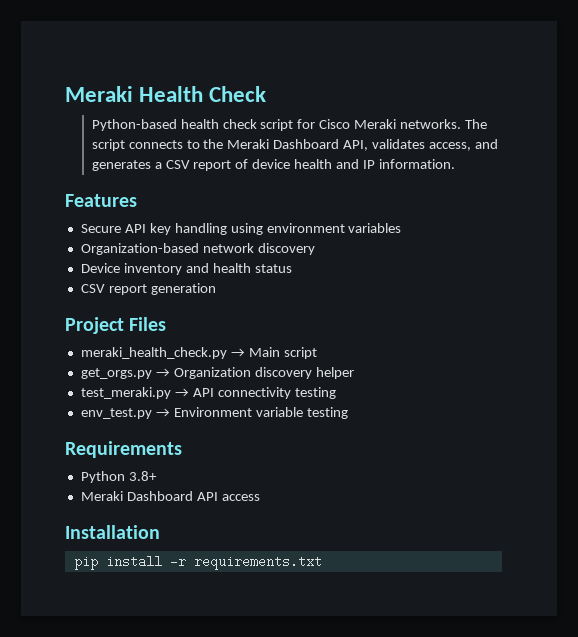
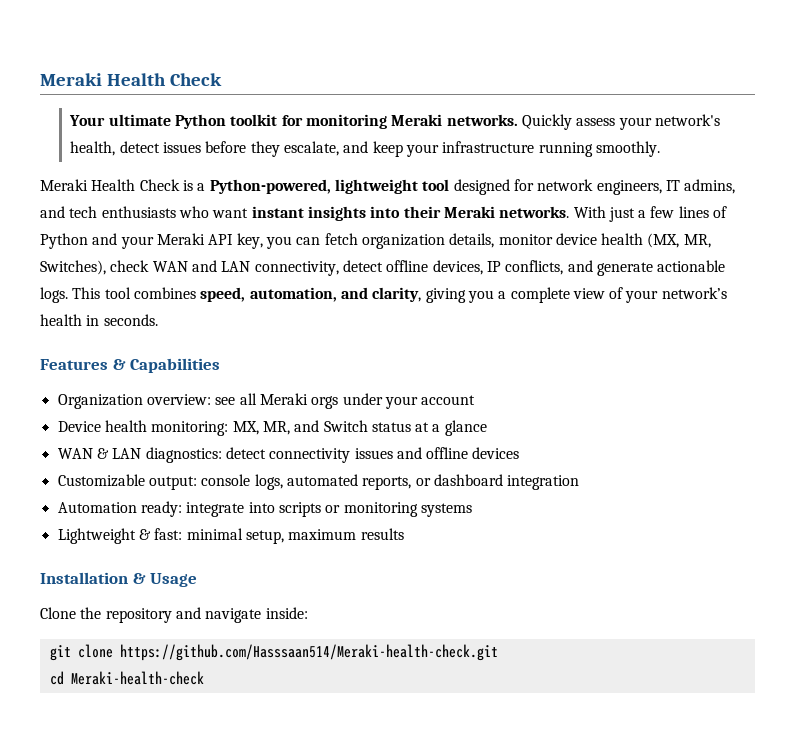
[91,119,487,131] [91,139,498,151] [91,159,455,171] [65,194,137,207] [80,223,402,235] [80,243,315,255] [80,263,292,275] [80,283,216,295] [65,317,167,334] [80,347,317,359] [80,367,354,379] [80,387,336,399] [80,407,348,419] [65,441,182,458] [80,471,157,483] [80,491,260,501] [65,525,160,539] [73,555,322,570] Python-based health check script for Cisco Meraki networks. The script connects to the Meraki Dashboard API, validates access, and generates a CSV report of device health and IP information. // Features // Secure API key handling using environment variables // Organization-based network discovery // Device inventory and health status // CSV report generation // Project Files // meraki_health_check.py → Main script // get_orgs.py → Organization discovery helper // test_meraki.py → API connectivity testing // env_test.py → Environment variable testing // Requirements // Python 3.8+ // Meraki Dashboard API access // Installation // pip install -r requirements.txt -> [69,114,720,130] [70,141,660,157] [40,179,736,195] [40,206,728,222] [40,233,711,249] [40,260,726,276] [40,287,727,303] [40,314,158,326] [40,358,221,373] [57,393,476,409] [57,420,487,436] [57,447,520,463] [57,474,580,490] [57,501,472,517] [57,528,404,544] [40,572,198,587] [40,607,308,623] [49,644,498,661] [49,671,204,685] Your ultimate Python toolkit for monitoring Meraki networks. Quickly assess your network's health, detect issues before they escalate, and keep your infrastructure running smoothly. // Meraki Health Check is a Python-powered, lightweight tool designed for network engineers, IT admins, and tech enthusiasts who want instant insights into their Meraki networks. With just a few lines of Python and your Meraki API key, you can fetch organization details, monitor device health (MX, MR, Switches), check WAN and LAN connectivity, detect offline devices, IP conflicts, and generate actionable logs. This tool combines speed, automation, and clarity, giving you a complete view of your network’s health in seconds. // Features & Capabilities // Organization overview: see all Meraki orgs under your account // Device health monitoring: MX, MR, and Switch status at a glance // WAN & LAN diagnostics: detect connectivity issues and offline devices // Customizable output: console logs, automated reports, or dashboard integration // Automation ready: integrate into scripts or monitoring systems // Lightweight & fast: minimal setup, maximum results // Installation & Usage // Clone the repository and navigate inside: // git clone https://github.com/Hasssaan514/Meraki-health-check.git // cd Meraki-health-check

